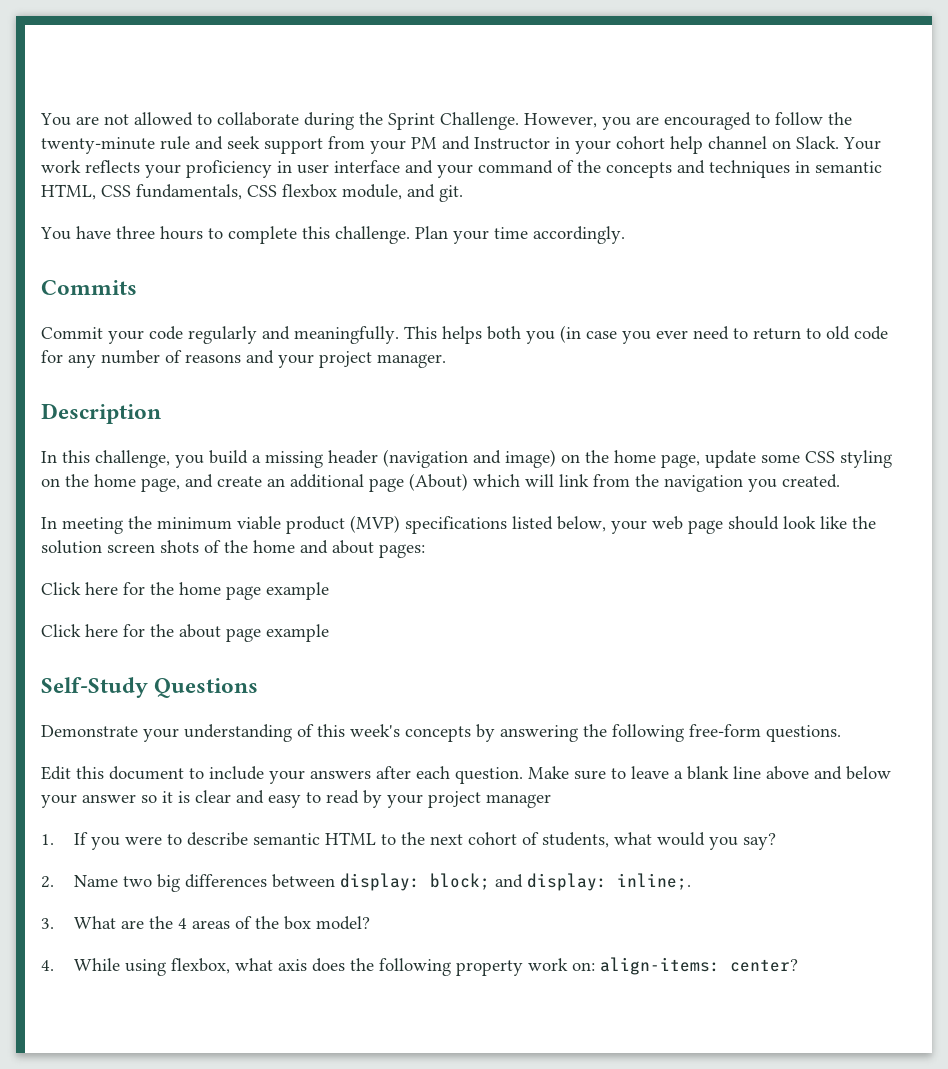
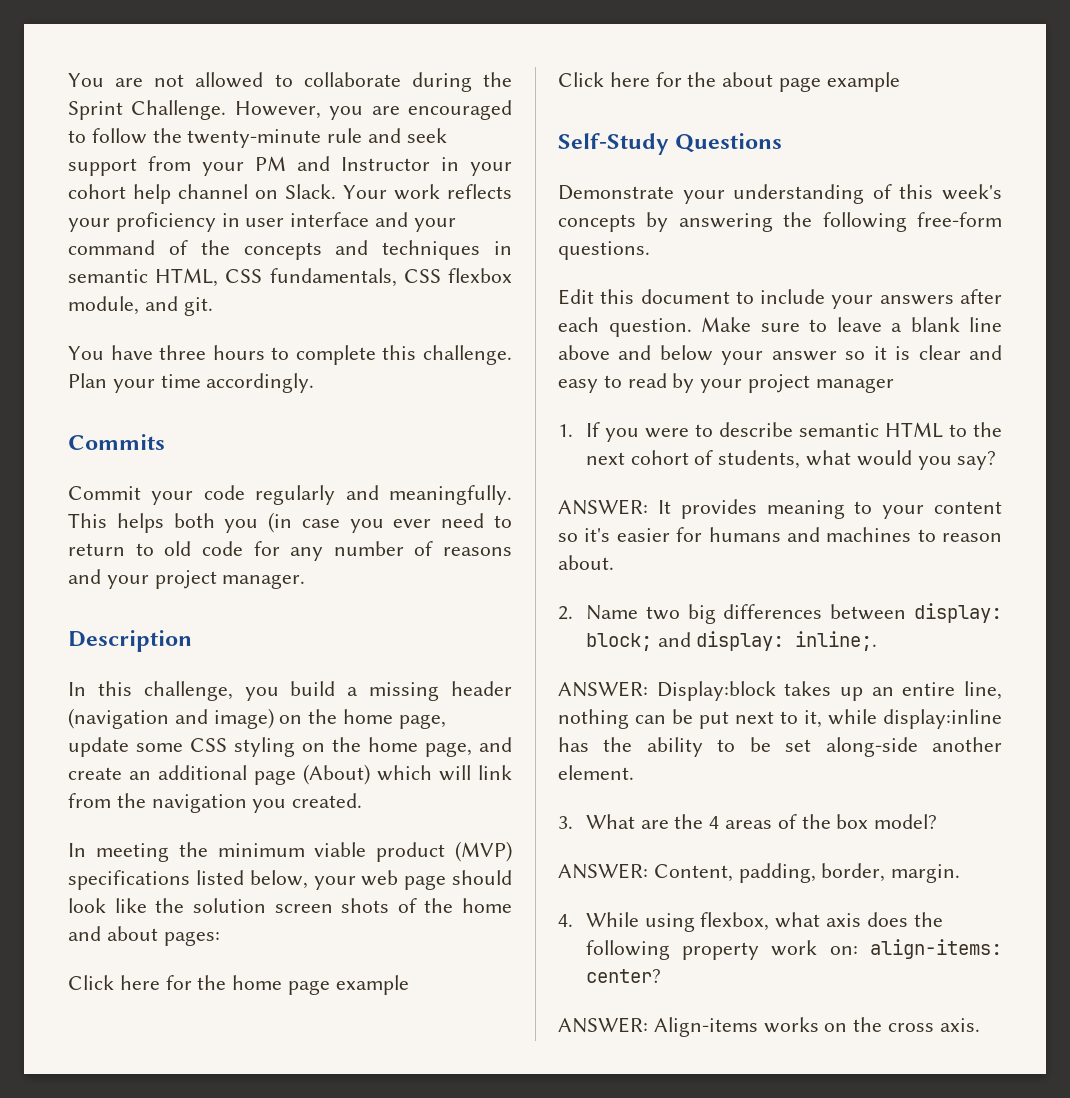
(777, 841) none -> [558,499,1002,519] [558,527,1002,542] [558,555,614,570] // ANSWER: It provides meaning to your content so it's easier for humans and machines to reason about.
(692, 881) none -> [558,681,1003,701] [558,709,1002,729] [558,737,1002,757] [558,765,634,780] // ANSWER: Display:block takes up an entire line, nothing can be put next to it, while display:inline has the ability to be set along-side another element.
(371, 923) none -> [558,863,961,883] // ANSWER: Content, padding, border, margin.
(799, 965) none -> [558,1017,980,1037] // ANSWER: Align-items works on the cross axis.

